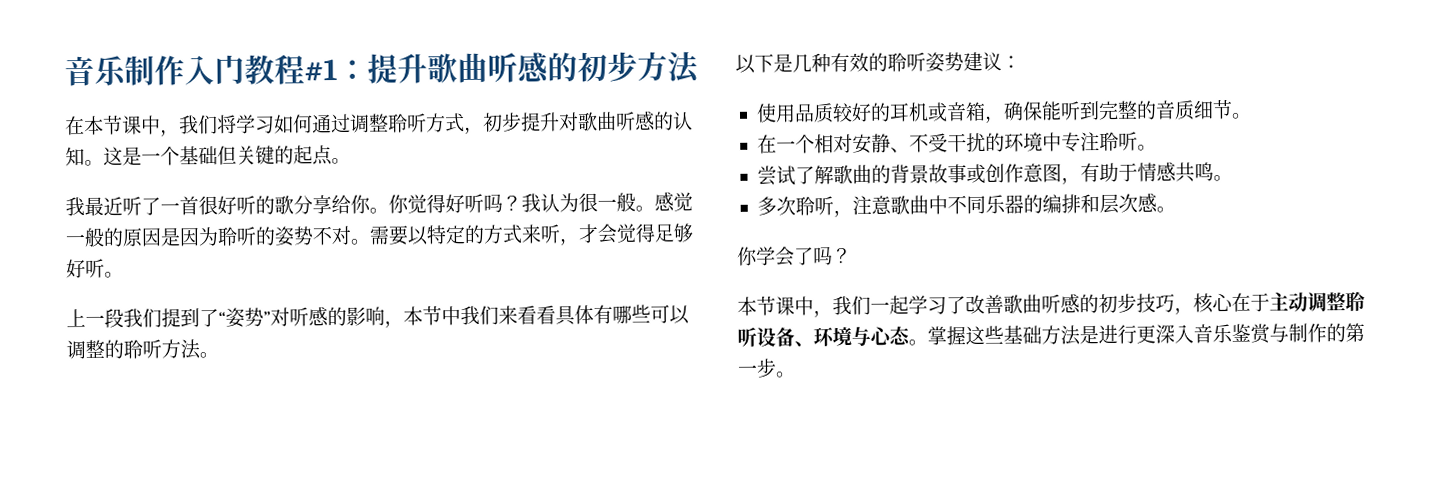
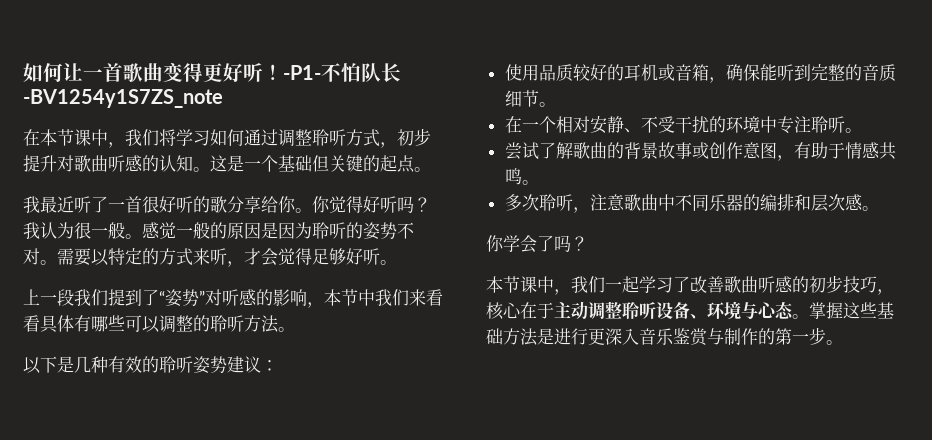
[64,51,700,87] 音乐制作入门教程#1：提升歌曲听感的初步方法 -> [23,62,401,83] [23,89,223,108] 如何让一首歌曲变得更好听！-P1-不怕队长-BV1254y1S7ZS_note

